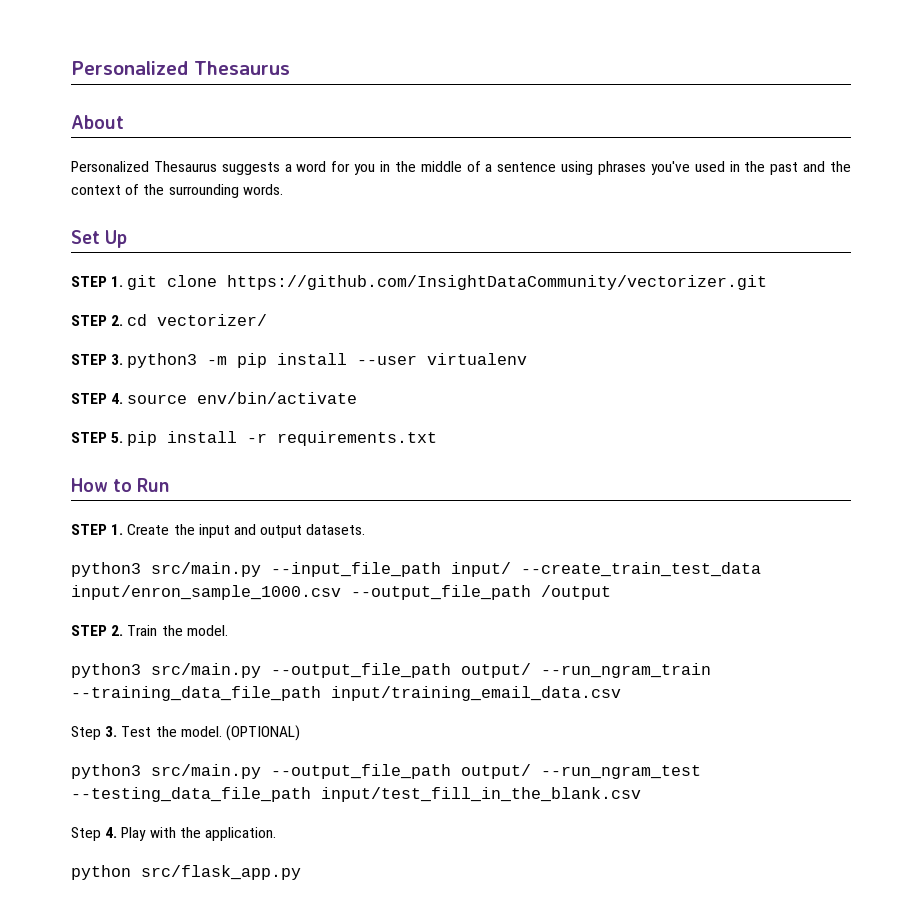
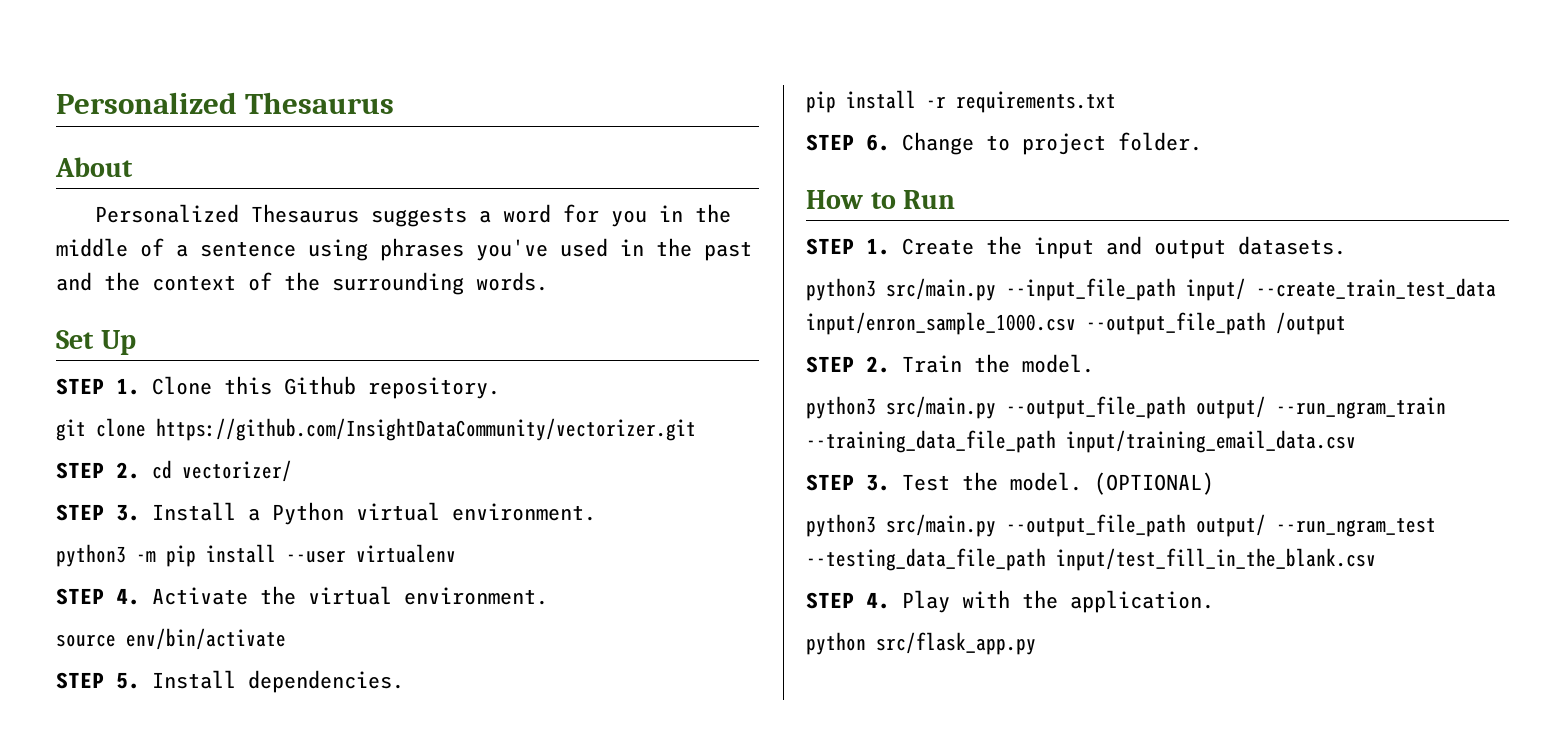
(124, 281) none -> [152,376,500,399] Clone this Github repository. //
(124, 359) none -> [152,502,596,525] Install a Python virtual environment. //
(124, 398) none -> [152,586,548,605] Activate the virtual environment. //
(124, 437) none -> [152,670,404,693] Install dependencies. //
(438, 438) none -> [806,132,1202,155] // STEP 6. Change to project folder.
[71,726,101,740] Step -> [806,474,854,491] STEP
[71,827,101,841] Step -> [806,592,854,609] STEP

